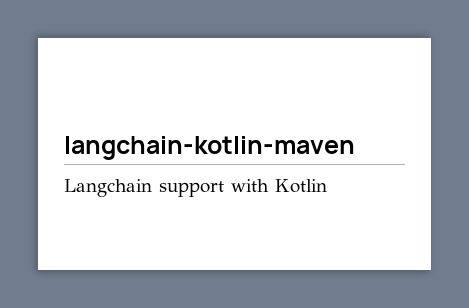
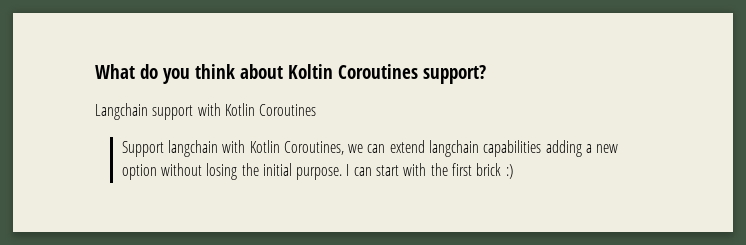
[64,136,355,160] [64,179,327,197] langchain-kotlin-maven // Langchain support with Kotlin -> [95,64,486,84] [95,103,317,120] [121,140,619,157] [121,163,513,180] What do you think about Koltin Coroutines support? // Langchain support with Kotlin Coroutines // Support langchain with Kotlin Coroutines, we can extend langchain capabilities adding a new option without losing the initial purpose. I can start with the first brick :)

